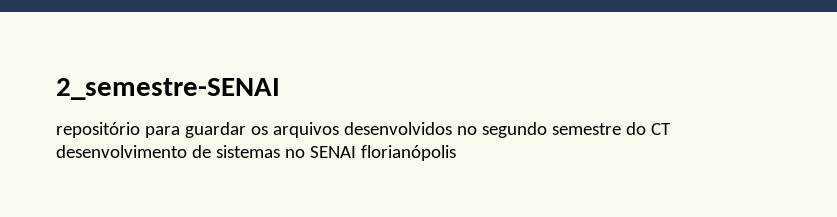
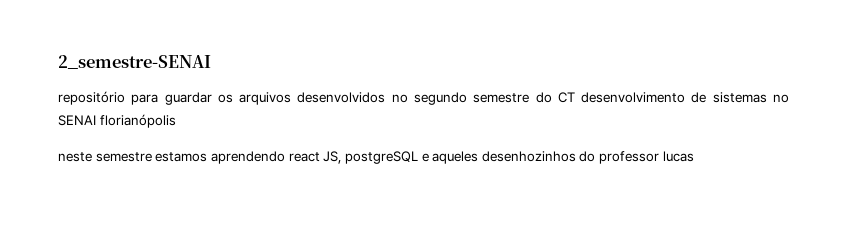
(456, 153) none -> [58,151,694,164] // neste semestre estamos aprendendo react JS, postgreSQL e aqueles desenhozinhos do professor lucas

